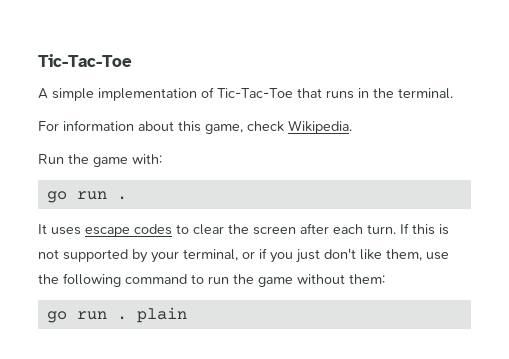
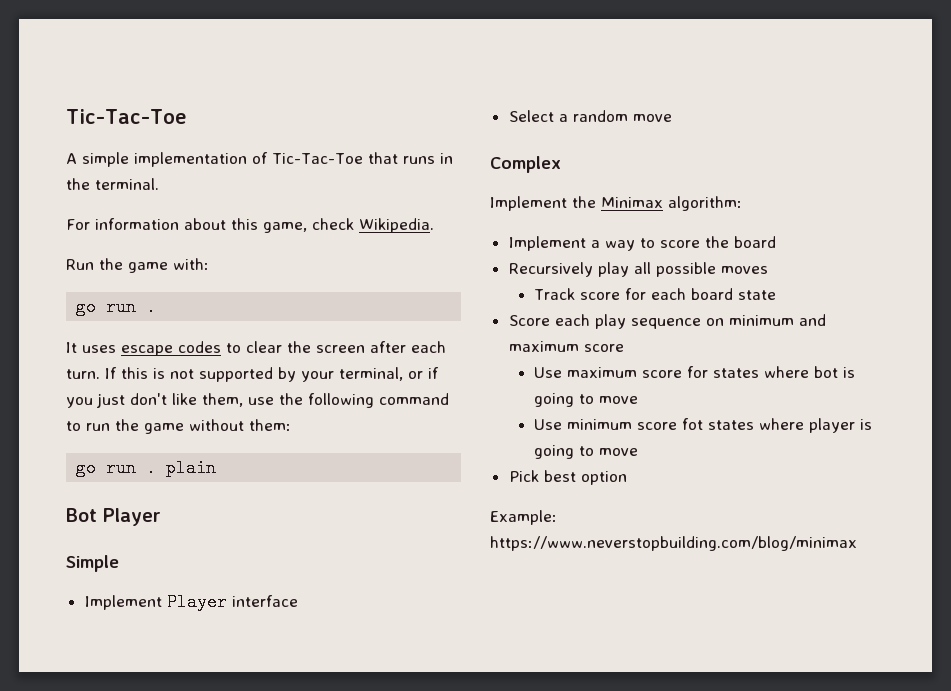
(187, 315) none -> [66,508,161,526] [66,555,119,572] [84,593,298,611] [508,110,672,122] [490,156,561,173] [490,196,742,211] [508,236,776,251] [508,262,768,277] [534,288,777,300] [508,314,826,329] [508,341,624,352] [534,366,856,378] [534,393,639,407] [534,418,873,433] [534,445,639,459] [508,470,627,485] [490,510,557,525] [490,536,857,551] // Bot Player // Simple // Implement Player interface // Select a random move // Complex // Implement the Minimax algorithm: // Implement a way to score the board // Recursively play all possible moves // Track score for each board state // Score each play sequence on minimum and maximum score // Use maximum score for states where bot is going to move // Use minimum score fot states where player is going to move // Pick best option // Example: https://www.neverstopbuilding.com/blog/minimax

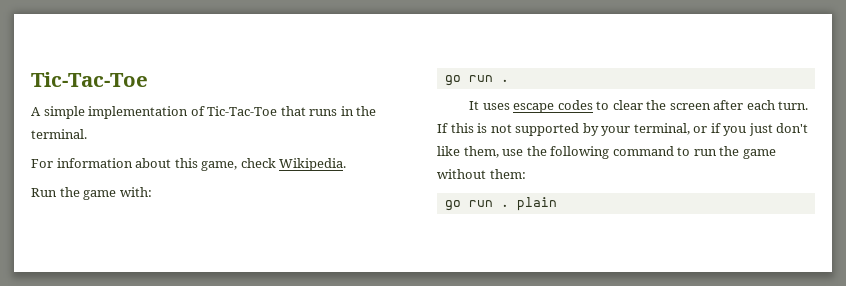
[66,508,161,526] [66,555,119,572] [84,593,298,611] [508,110,672,122] [490,156,561,173] [490,196,742,211] [508,236,776,251] [508,262,768,277] [534,288,777,300] [508,314,826,329] [508,341,624,352] [534,366,856,378] [534,393,639,407] [534,418,873,433] [534,445,639,459] [508,470,627,485] [490,510,557,525] [490,536,857,551] // Bot Player // Simple // Implement Player interface // Select a random move // Complex // Implement the Minimax algorithm: // Implement a way to score the board // Recursively play all possible moves // Track score for each board state // Score each play sequence on minimum and maximum score // Use maximum score for states where bot is going to move // Use minimum score fot states where player is going to move // Pick best option // Example: https://www.neverstopbuilding.com/blog/minimax -> (557, 204) none

